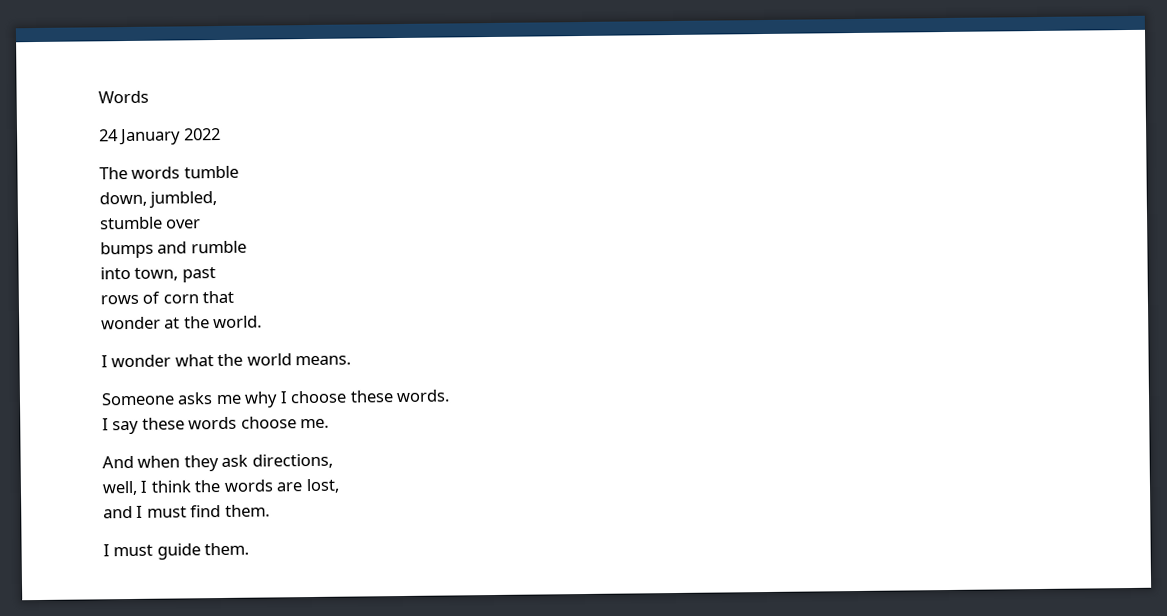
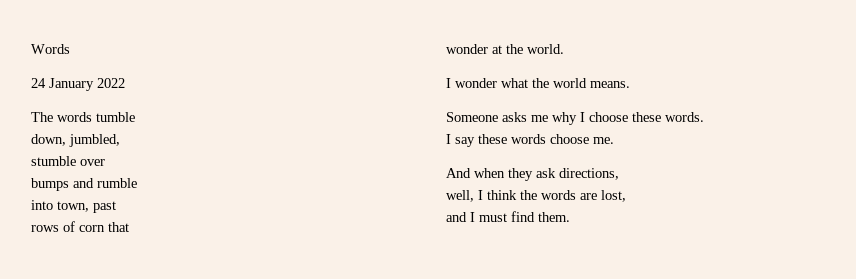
[103,542,250,560] // I must guide them. -> (570, 217) none

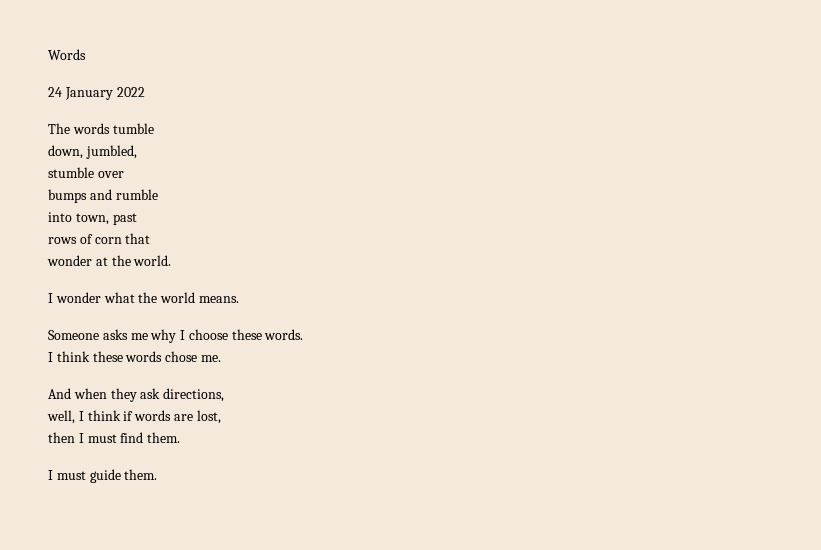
[455,137,475,147] say -> [56,351,90,362] think
[550,134,589,144] choose -> [165,351,198,362] chose
[520,190,537,200] the -> [123,411,134,421] if
[446,212,467,222] and -> [48,432,75,443] then
(570, 217) none -> [48,469,158,483] // I must guide them.

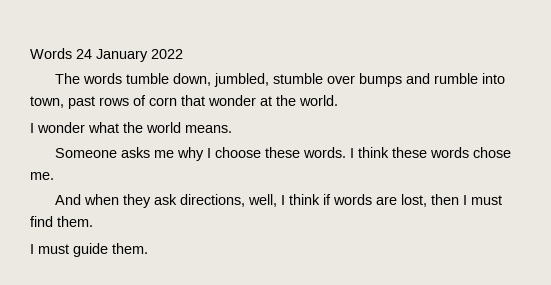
(86, 54) // -> (72, 53) none
(154, 128) // -> (169, 78) none
(137, 152) // -> (269, 80) none
(124, 174) // -> (355, 79) none
(158, 194) // -> (478, 78) none
(137, 219) // -> (95, 102) none
(151, 238) // -> (205, 100) none
(304, 334) // -> (346, 152) none
(225, 395) // -> (245, 200) none
(221, 417) // -> (427, 200) none

